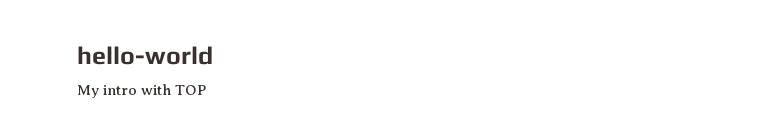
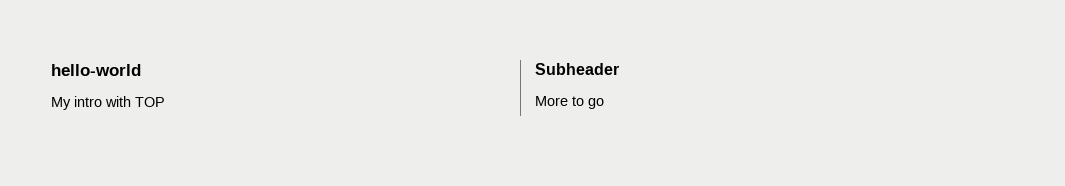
(207, 90) none -> [535,63,619,75] [535,96,604,109] // Subheader // More to go

